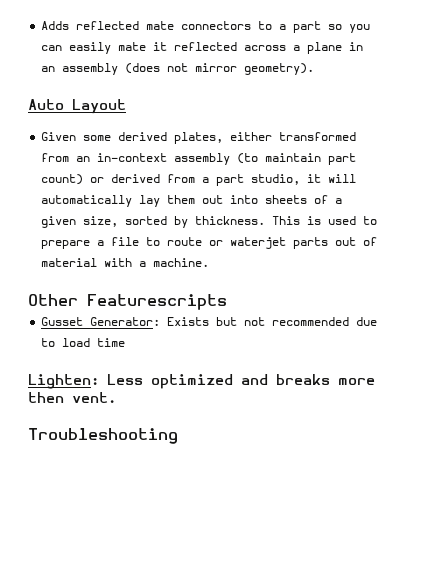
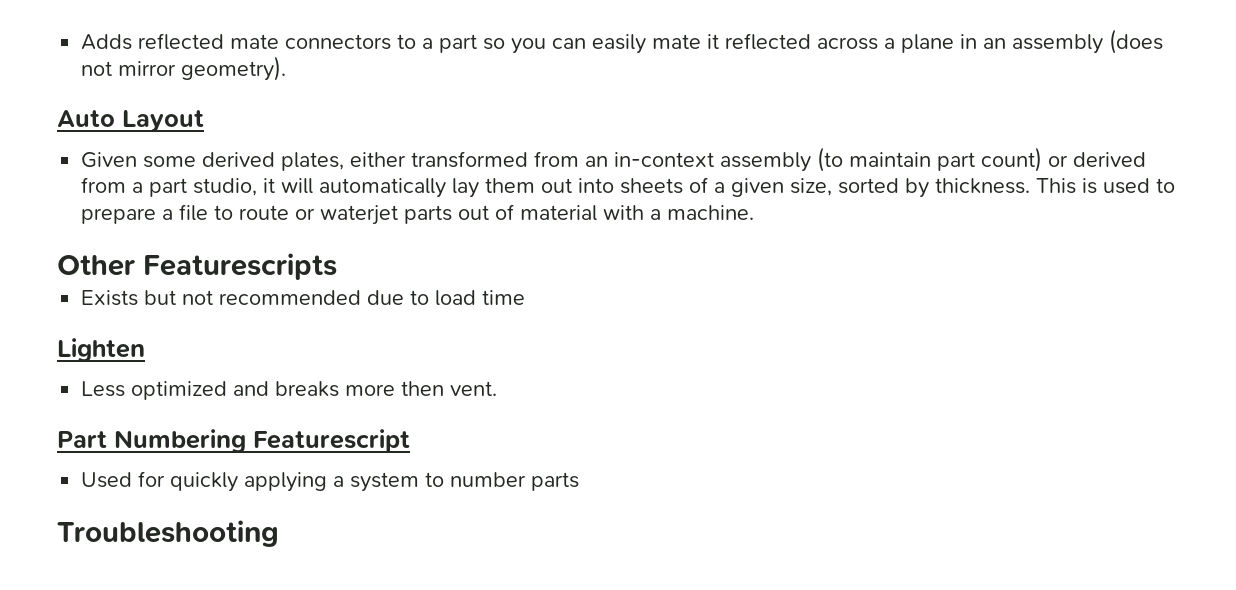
[41,317,161,326] Gusset Generator: -> (337, 266) none
[28,374,99,389] Lighten: -> [57,338,145,362] Lighten //
(116, 397) none -> [57,429,410,453] [81,471,580,492] // Part Numbering Featurescript // Used for quickly applying a system to number parts

